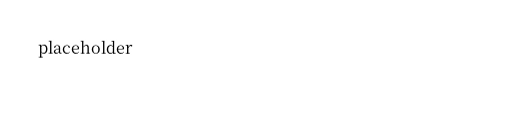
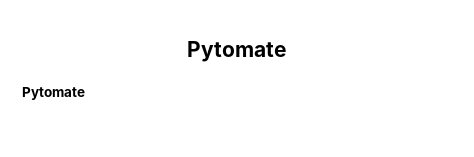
[38,40,134,58] placeholder -> [187,41,287,62] [22,87,85,100] Pytomate // Pytomate

